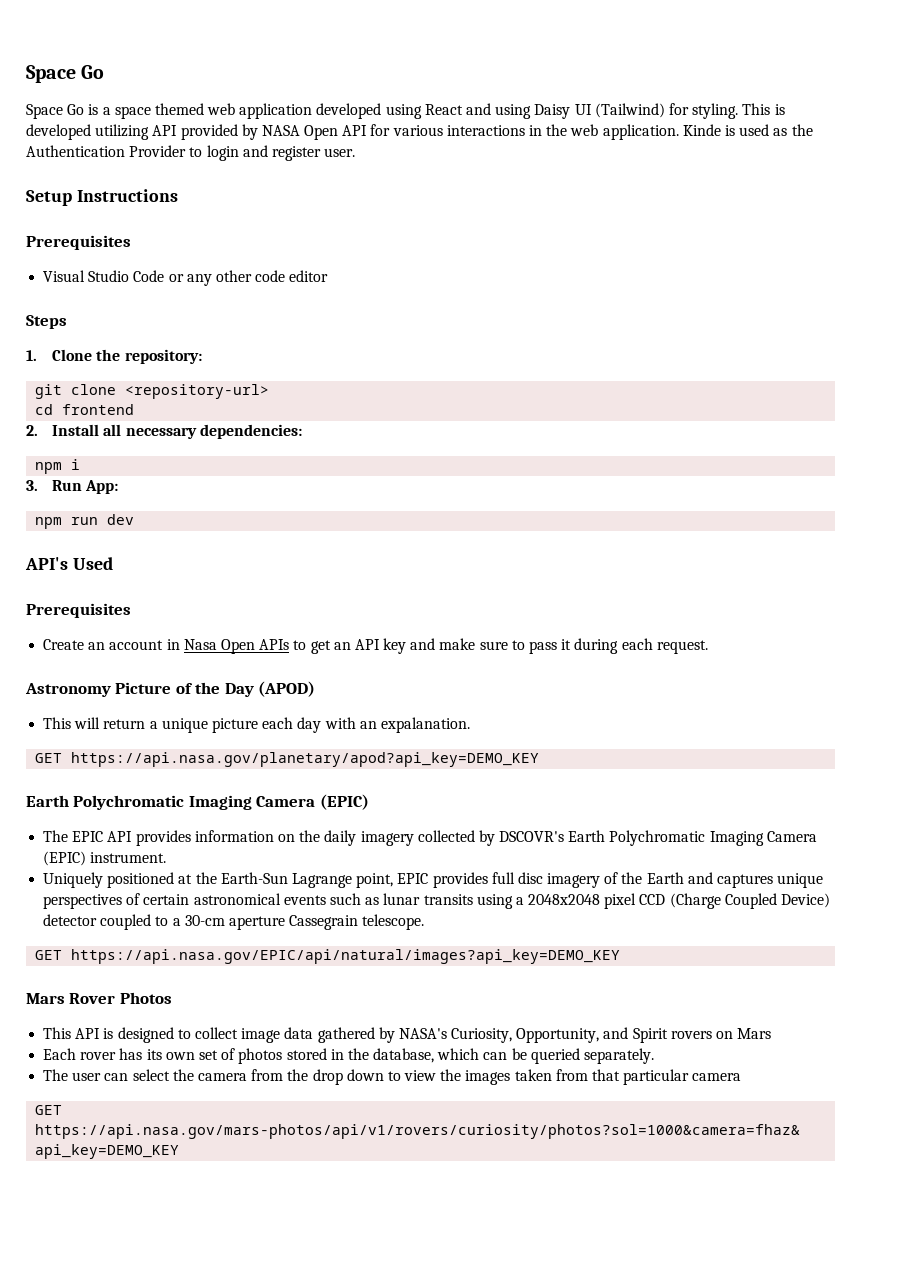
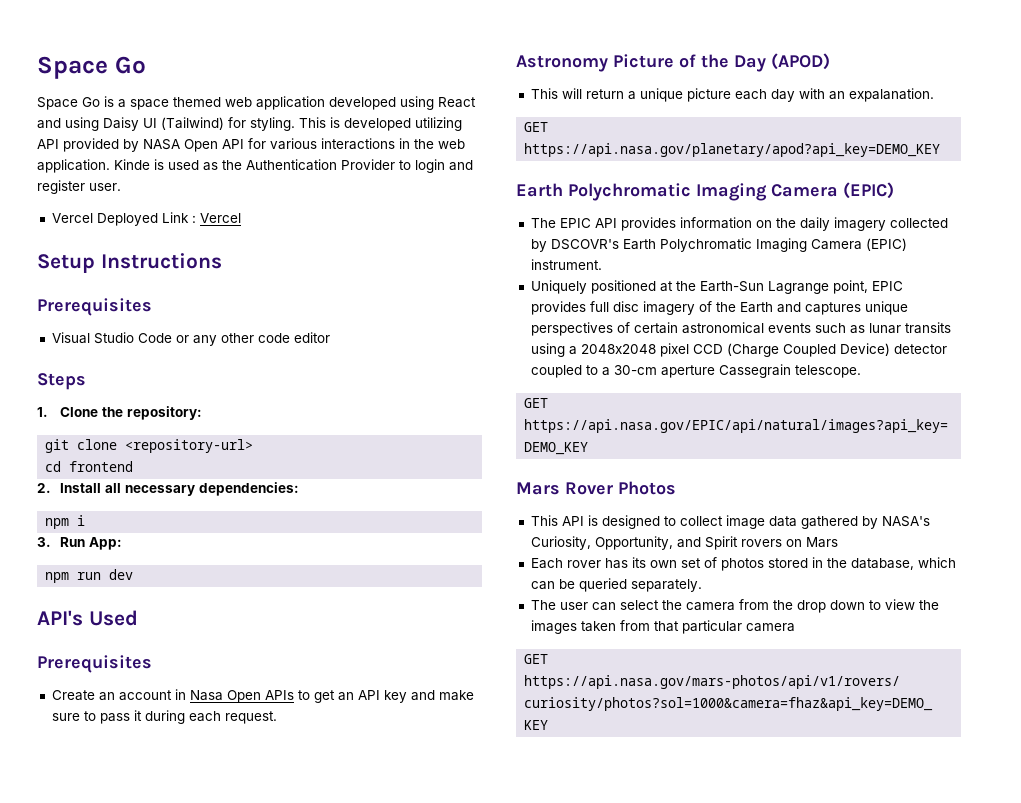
(356, 152) none -> [51,212,241,226] // Vercel Deployed Link : Vercel

